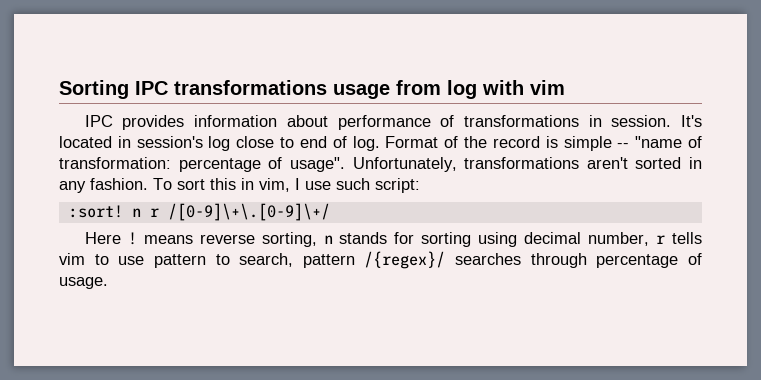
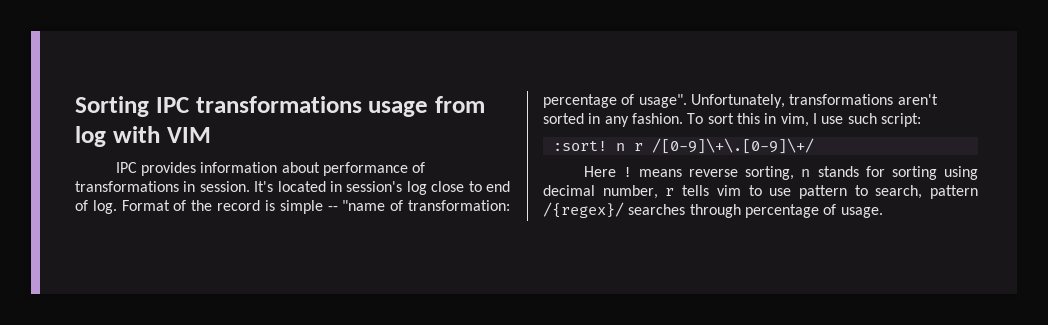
[530,80,565,95] vim -> [166,127,211,143] VIM

